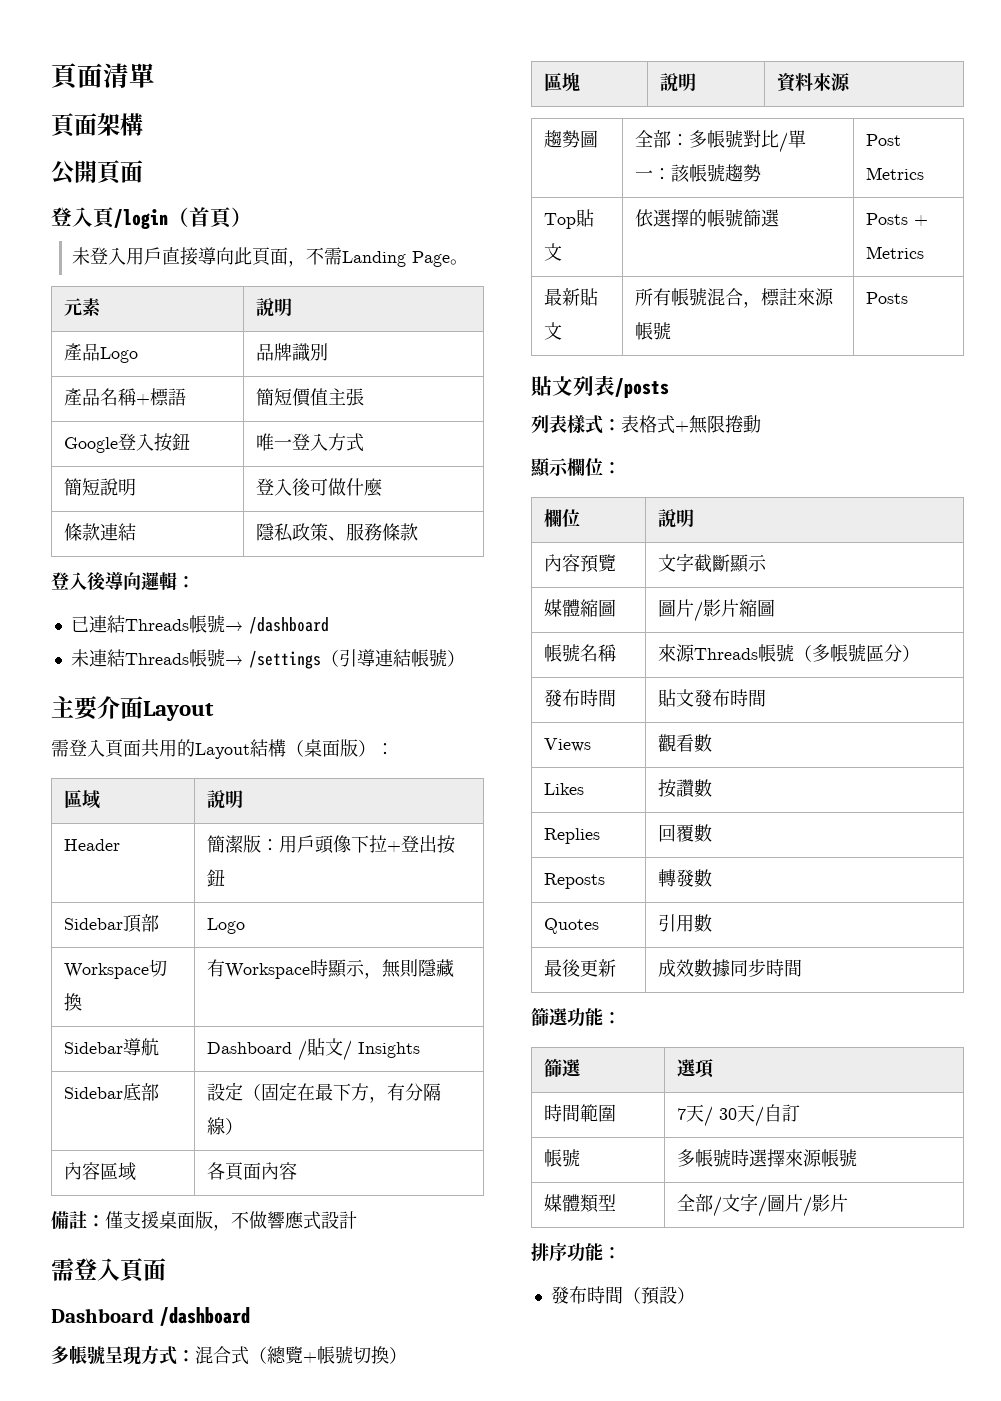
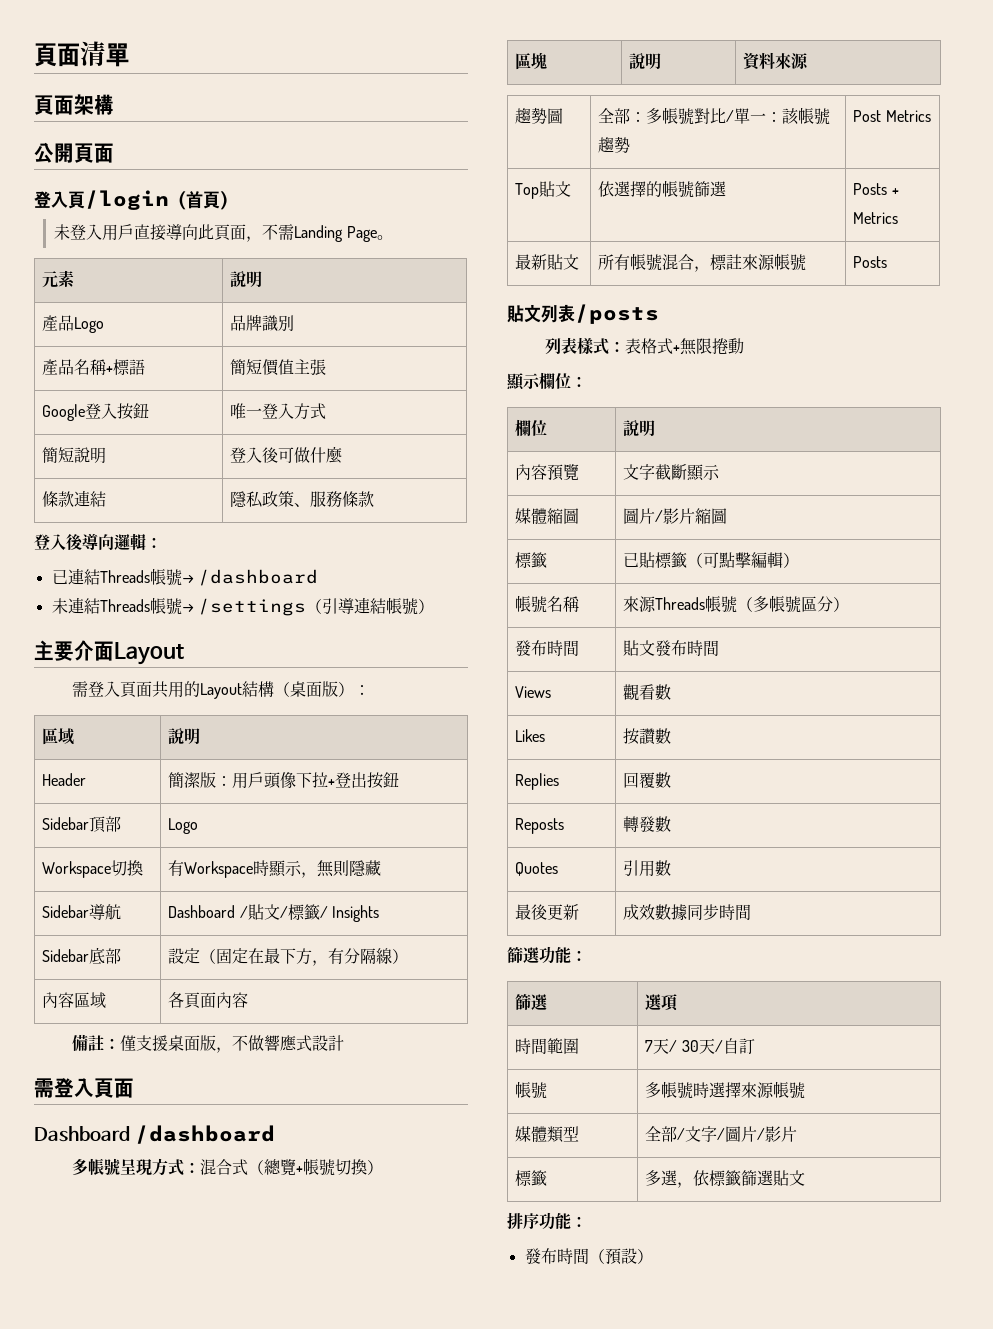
(352, 1050) none -> [287,904,328,920] 標籤/
(775, 608) none -> [515,552,548,568] [623,552,800,568] // 標籤 | 已貼標籤（可點擊編輯）
(848, 1203) none -> [515,1170,548,1186] [645,1170,806,1188] // 標籤 | 多選，依標籤篩選貼文

